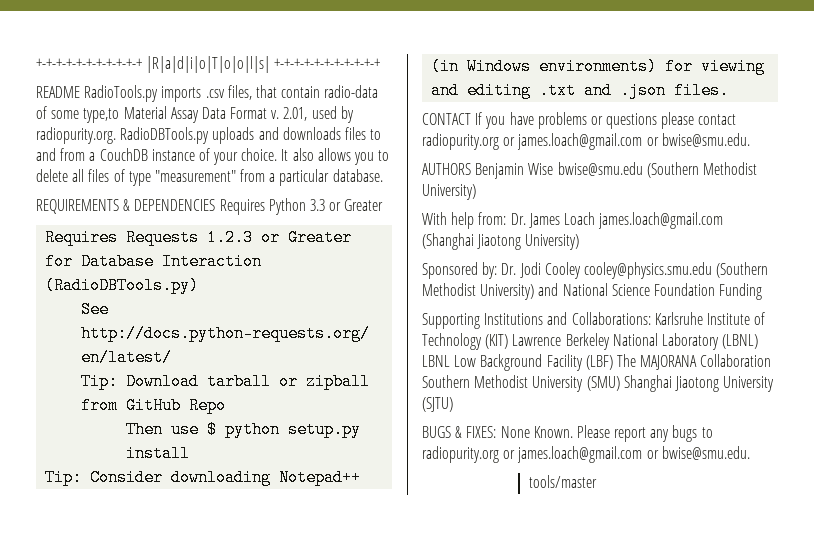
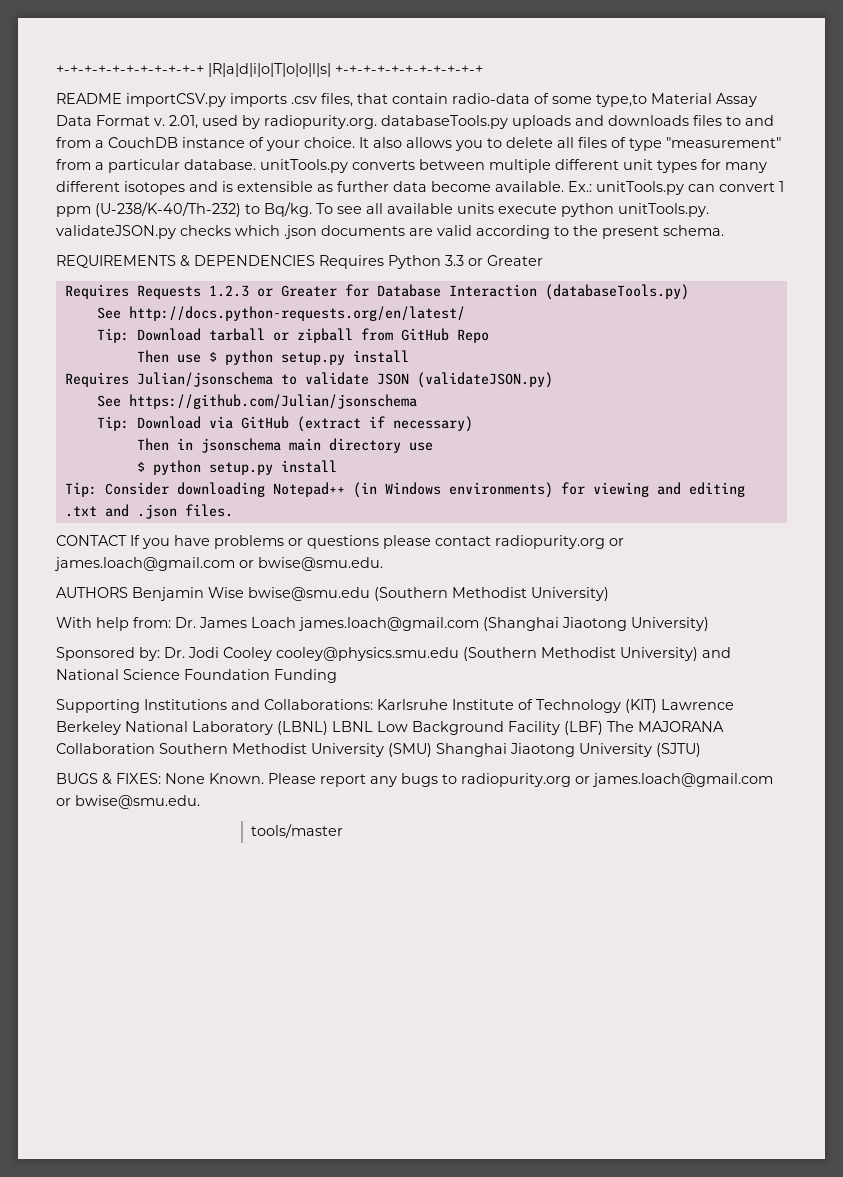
[84,85,159,102] RadioTools.py -> [126,93,226,107] importCSV.py
[120,127,210,144] RadioDBTools.py -> [381,115,508,129] databaseTools.py
(383, 175) none -> [260,159,767,173] [56,181,784,195] [56,202,709,217] [56,225,724,239] unitTools.py converts between multiple different unit types for many different isotopes and is extensible as further data become available. Ex.: unitTools.py can convert 1 ppm (U-238/K-40/Th-232) to Bq/kg. To see all available units execute python unitTools.py. validateJSON.py checks which .json documents are valid according to the present schema.
[45,277,200,294] (RadioDBTools.py) -> [544,284,689,300] (databaseTools.py)
(191, 453) none -> [64,372,553,388] [96,394,417,409] [96,416,473,432] [136,438,433,453] [136,460,337,475] // Requires Julian/jsonschema to validate JSON (validateJSON.py) // See https://github.com/Julian/jsonschema // Tip: Download via GitHub (extract if necessary) // Then in jsonschema main directory use // $ python setup.py install

